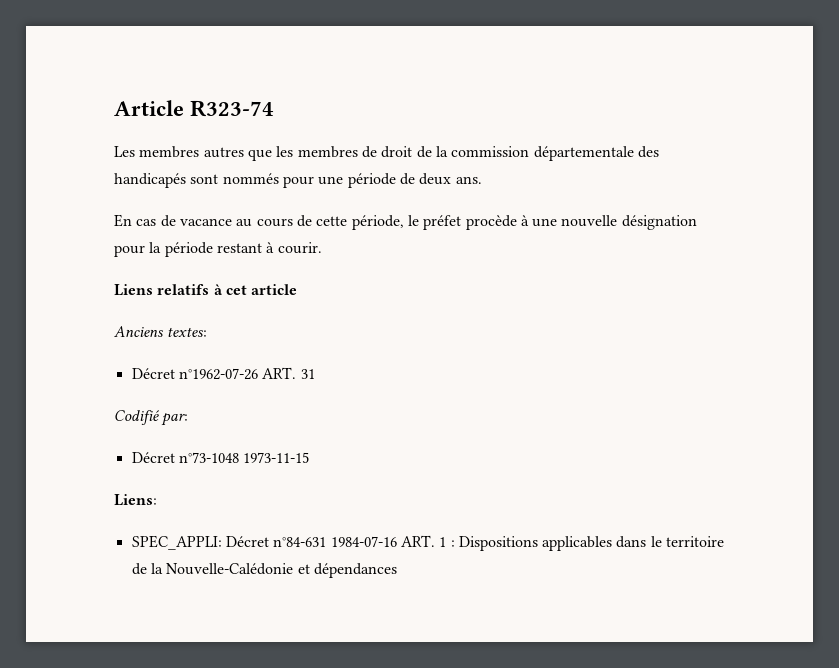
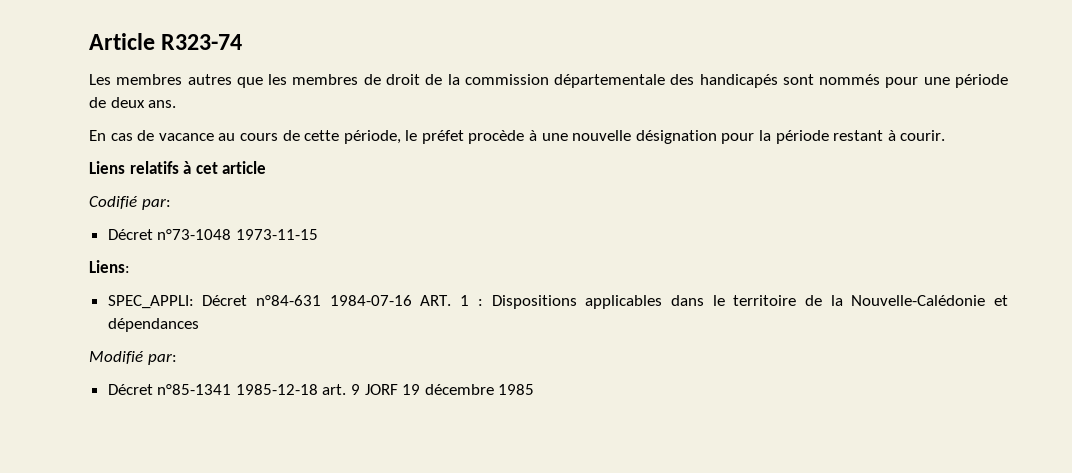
[114,326,208,337] [131,367,315,380] // Anciens textes: // Décret n°1962-07-26 ART. 31 -> (267, 167) none
(397, 570) none -> [89,351,177,365] [107,384,535,395] // Modifié par: // Décret n°85-1341 1985-12-18 art. 9 JORF 19 décembre 1985

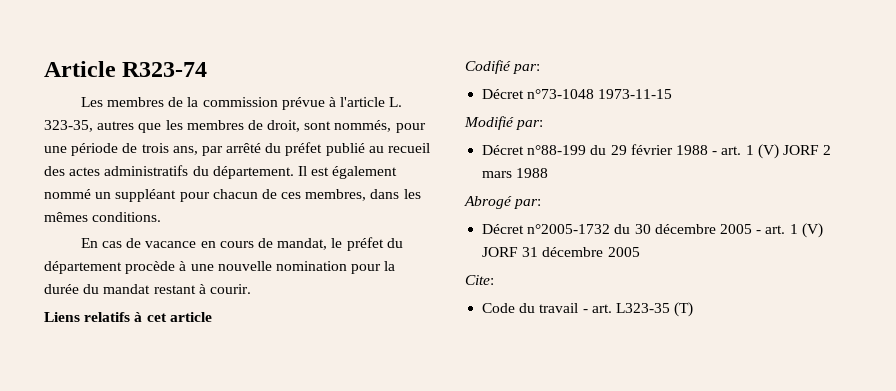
(183, 79) none -> [168,97,403,110] [44,120,93,132] de la commission prévue à l'article L. 323-35,
[385,74,1009,88] [89,97,177,108] droit de la commission départementale des handicapés sont nommés pour une période de deux ans. -> [267,120,426,133] [44,142,431,156] [44,165,398,179] [44,189,421,202] [44,212,162,222] droit, sont nommés, pour une période de trois ans, par arrêté du préfet publié au recueil des actes administratifs du département. Il est également nommé un suppléant pour chacun de ces membres, dans les mêmes conditions.
[218,133,236,141] au -> [200,241,216,248] en
[304,130,464,144] cette période, le préfet -> [277,237,403,251] [44,261,122,274] mandat, le préfet du département
[635,130,717,144] désignation -> [275,261,347,271] nomination
[775,130,829,144] période -> [44,284,151,294] durée du mandat
[89,260,130,273] [107,295,1008,309] [107,318,199,332] [89,351,177,365] [107,384,535,395] Liens: // SPEC_APPLI: Décret n°84-631 1984-07-16 ART. 1 : Dispositions applicables dans le territoire de la Nouvelle-Calédonie et dépendances // Modifié par: // Décret n°85-1341 1985-12-18 art. 9 JORF 19 décembre 1985 -> [464,116,544,130] [482,144,832,159] [482,168,549,178] [464,196,542,209] [482,223,823,238] [482,247,640,257] [465,275,494,285] [482,302,694,317] Modifié par: // Décret n°88-199 du 29 février 1988 - art. 1 (V) JORF 2 mars 1988 // Abrogé par: // Décret n°2005-1732 du 30 décembre 2005 - art. 1 (V) JORF 31 décembre 2005 // Cite: // Code du travail - art. L323-35 (T)

